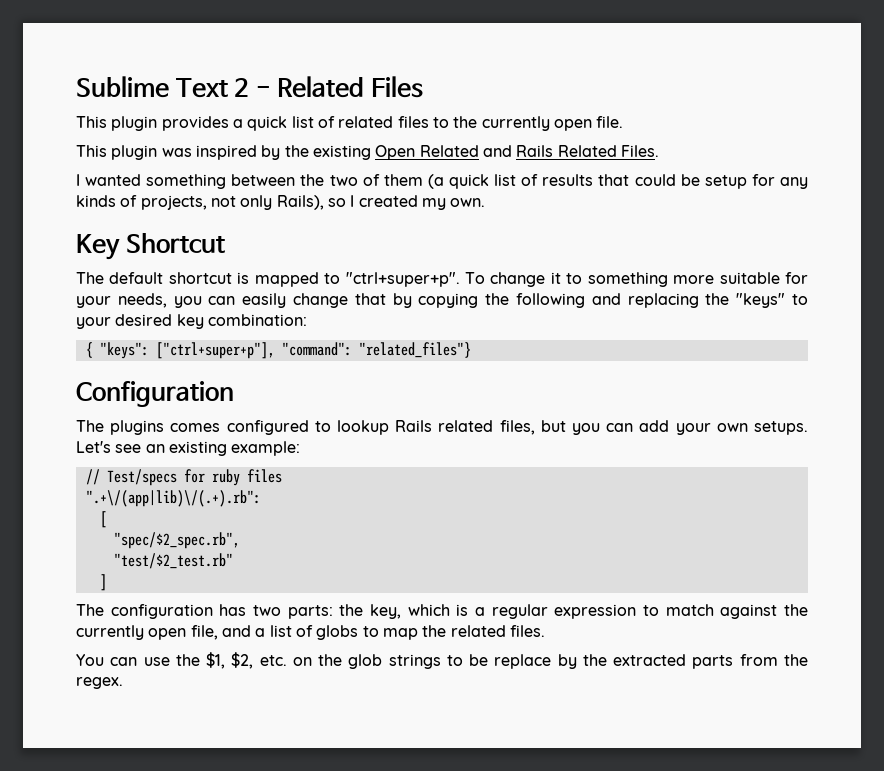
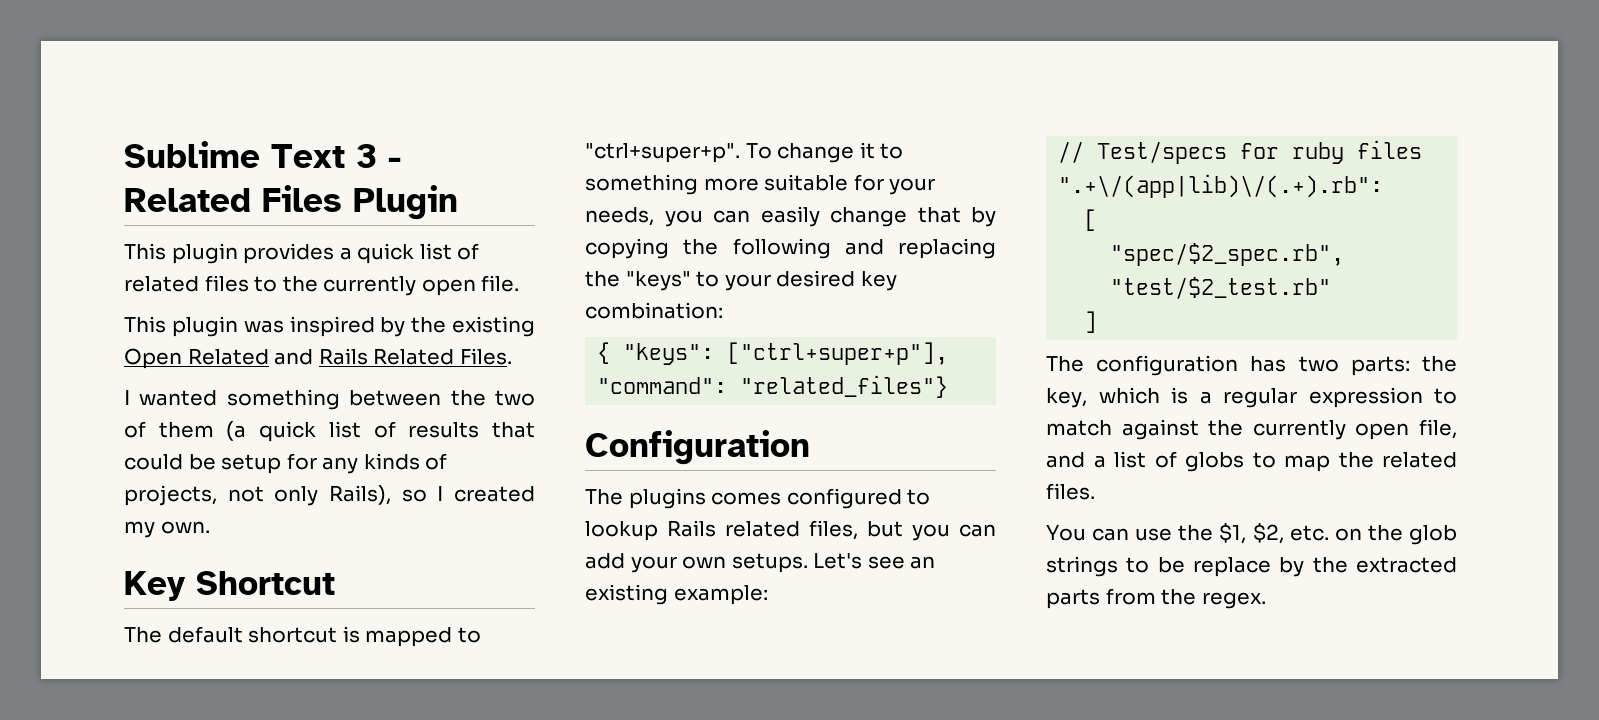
[234,78,250,97] 2 -> [356,144,377,168] 3
(424, 87) none -> [353,185,458,220] Plugin

